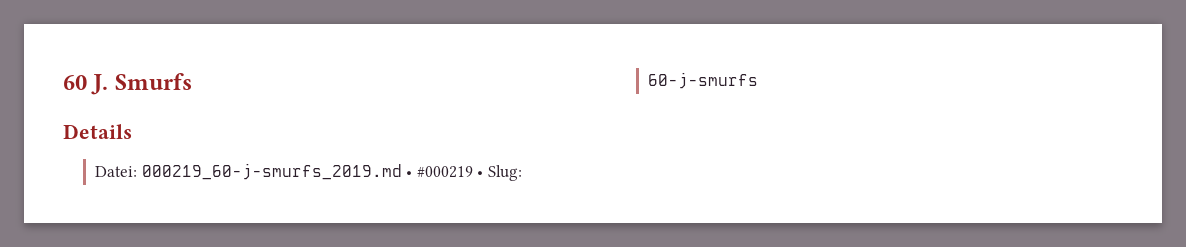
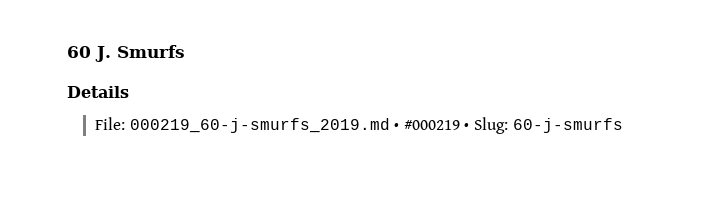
[94,166,137,177] Datei: -> [95,117,126,130] File:

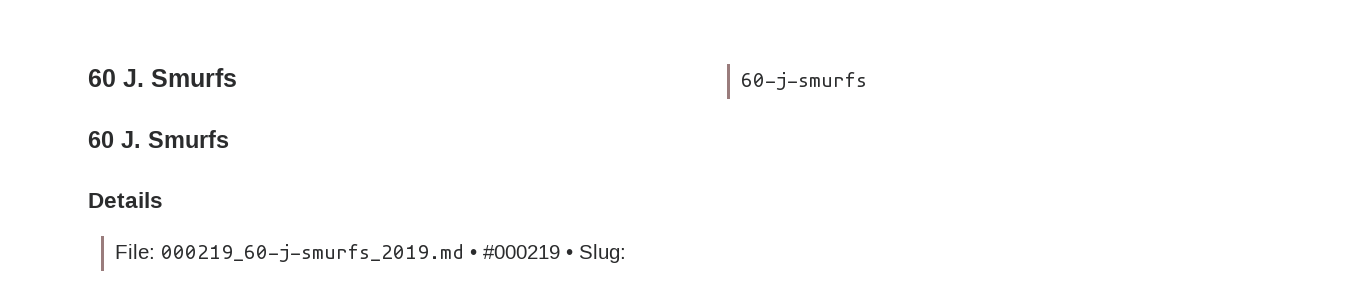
[67,45,185,62] 60 J. Smurfs -> [88,68,237,87] [88,130,229,148] 60 J. Smurfs // 60 J. Smurfs

